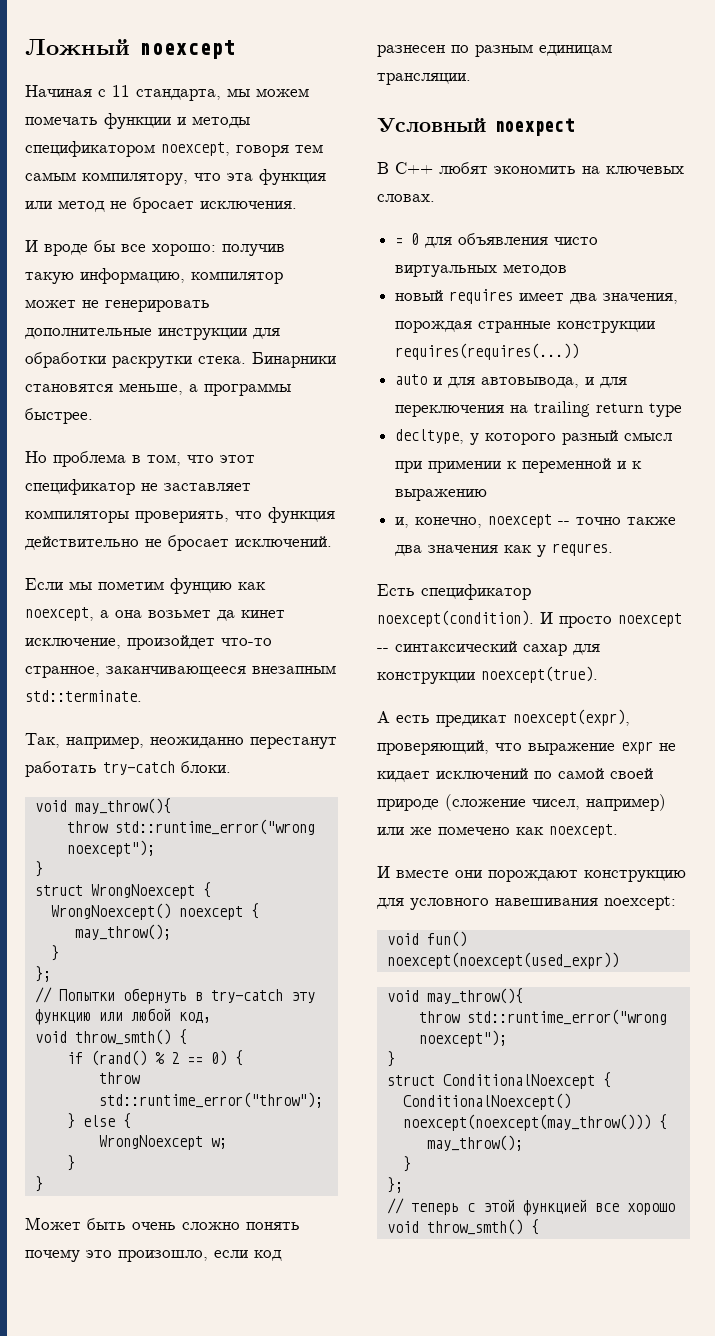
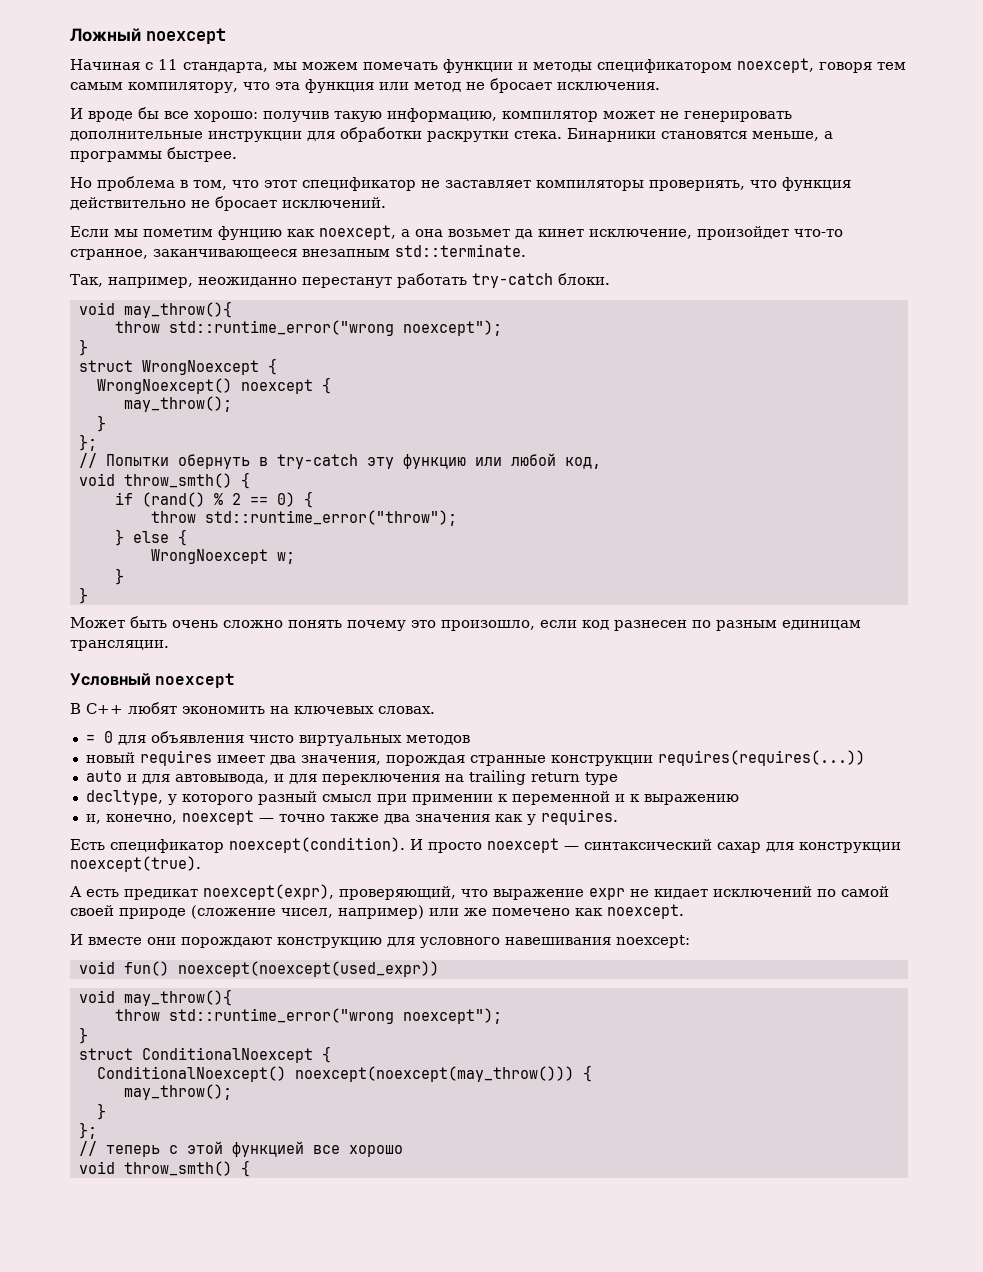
[494,118,574,136] noexpect -> [155,673,236,688] noexcept
[558,521,571,525] -- -> [258,818,274,822] —
[552,543,614,556] requres. -> [540,809,618,825] requires.
[377,648,389,652] -- -> [564,846,579,850] —

